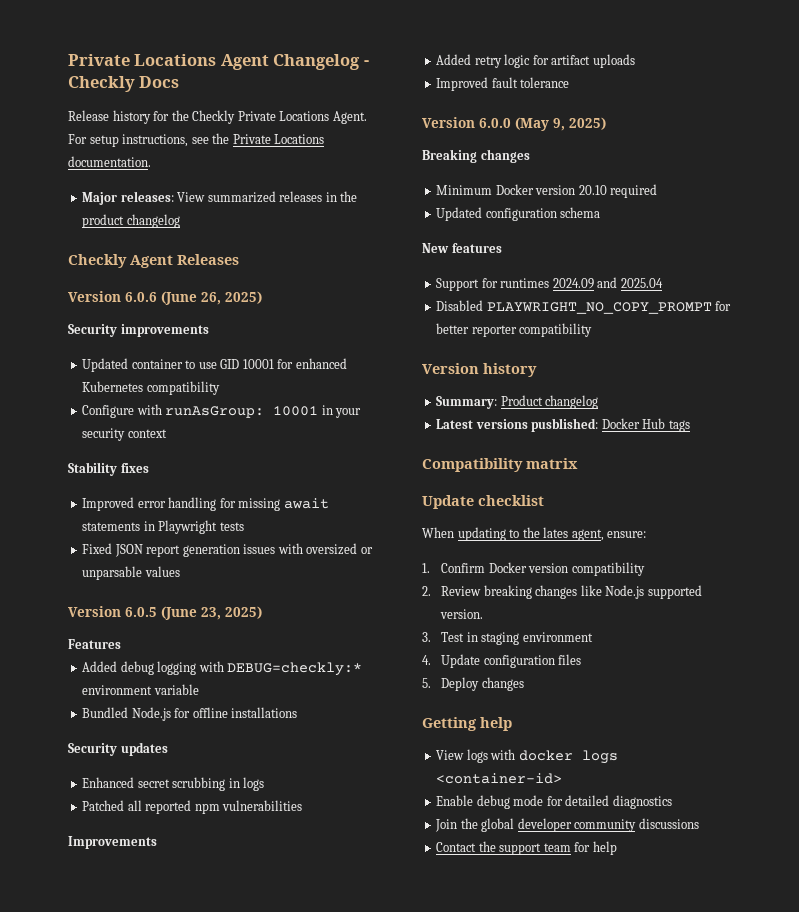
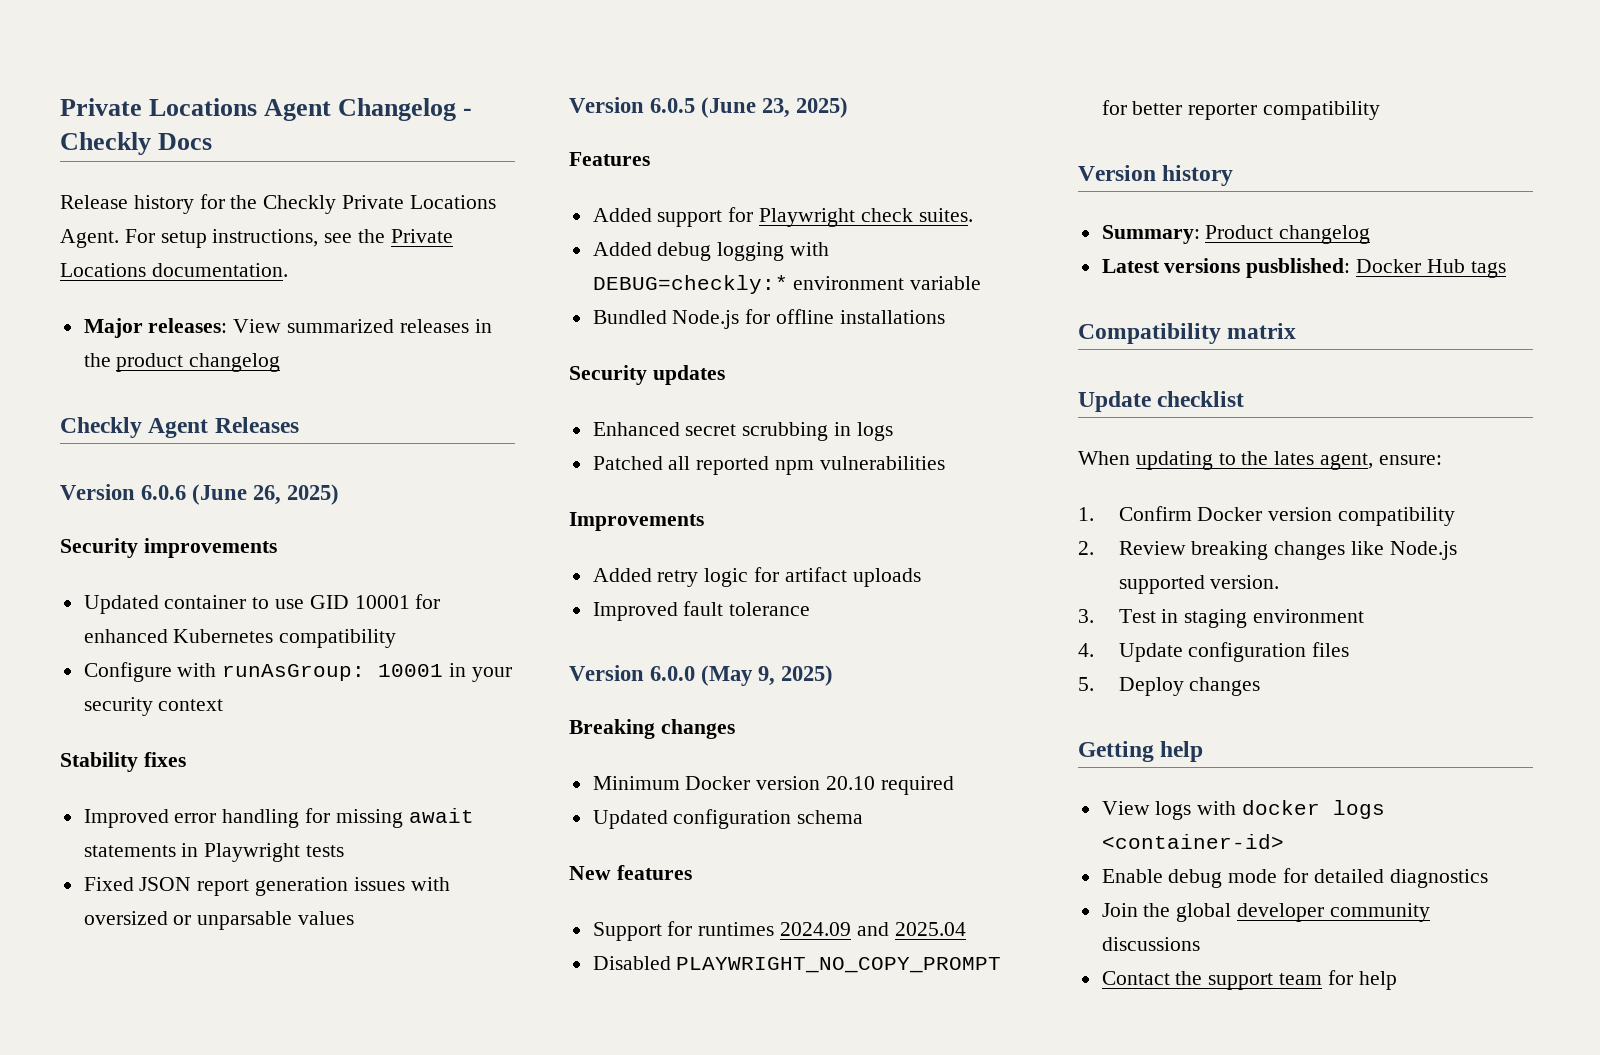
(121, 644) none -> [592,207,973,227] // Added support for Playwright check suites.

